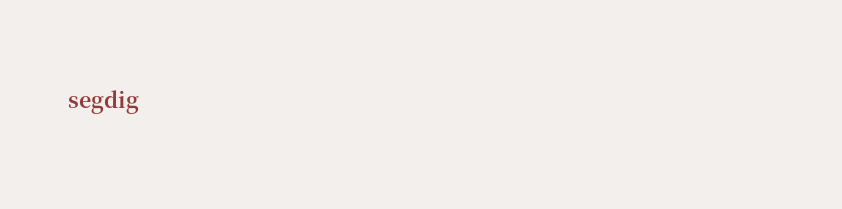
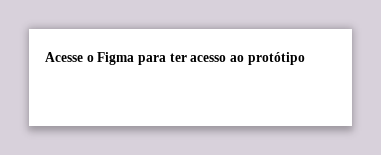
[68,90,139,114] segdig -> [45,52,305,65] Acesse o Figma para ter acesso ao protótipo

